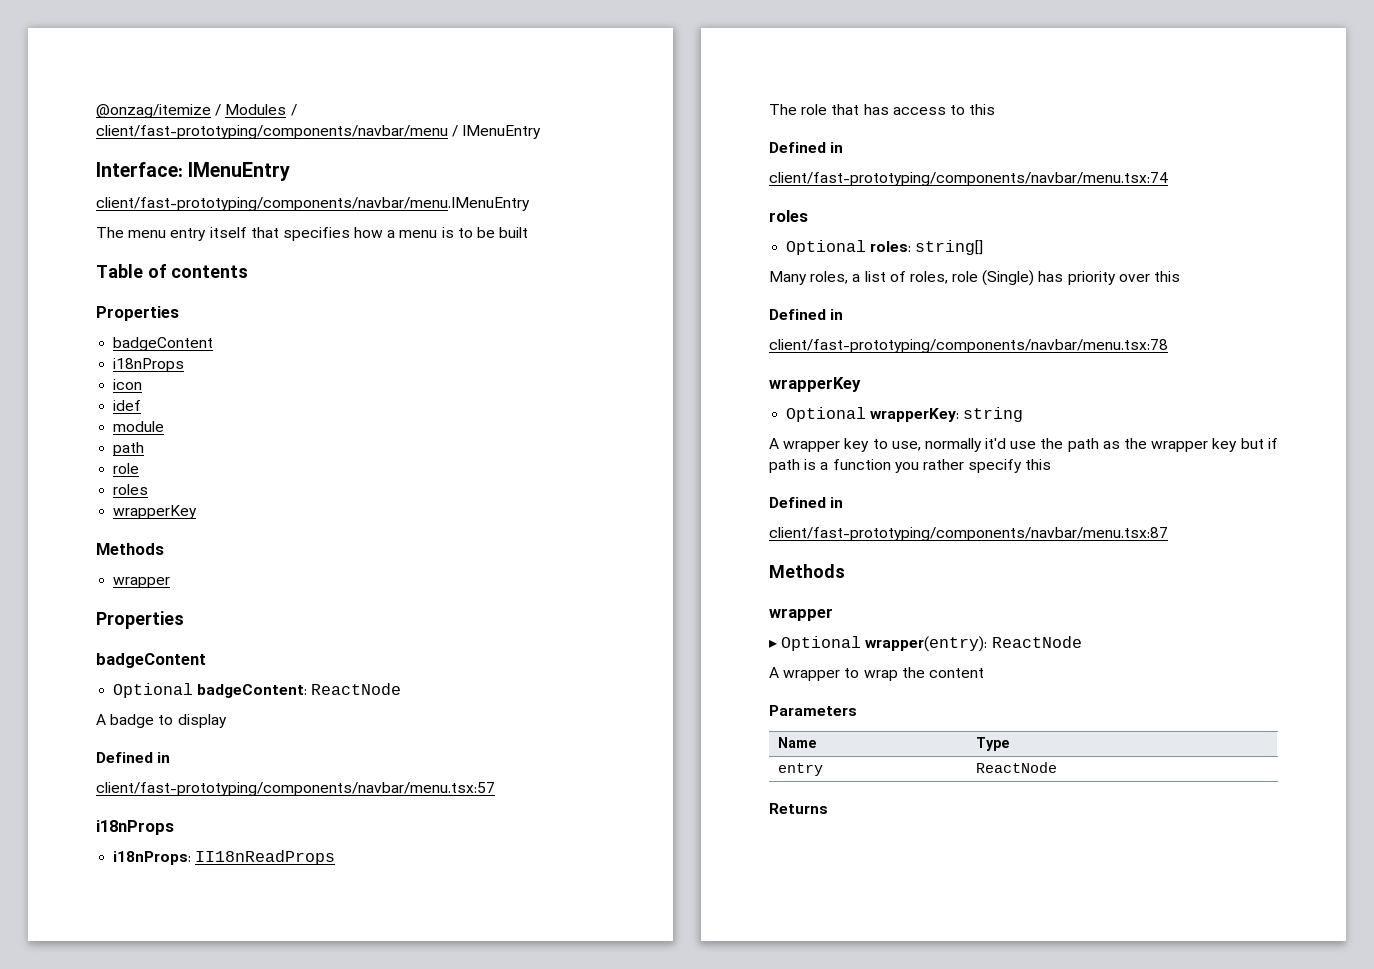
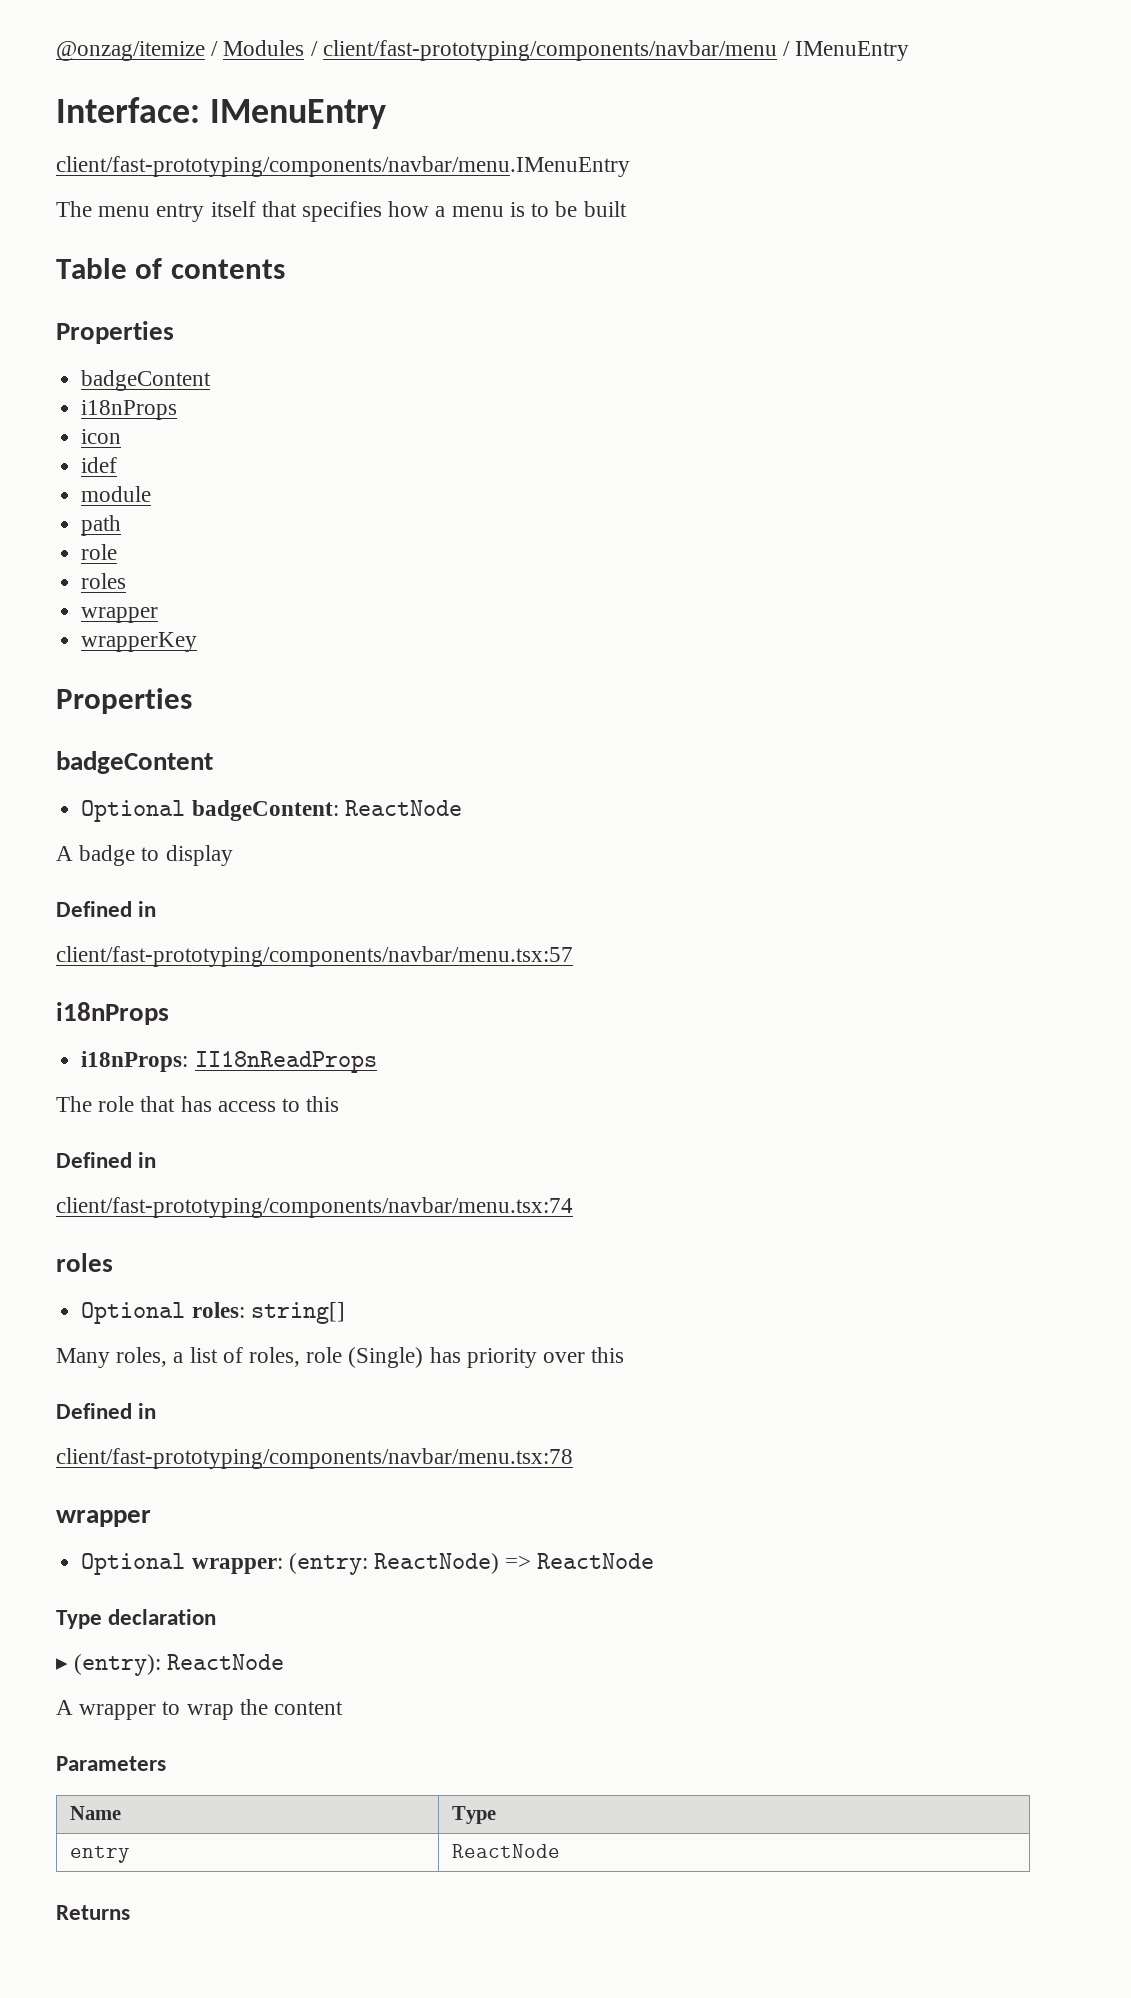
[113,505,198,519] [96,543,164,555] [113,577,171,588] // wrapperKey // Methods // wrapper -> [81,607,159,623] [81,632,198,652] // wrapper // wrapperKey
[769,377,861,392] [786,407,1024,422] [769,438,1278,452] [769,459,1052,473] [769,497,844,508] [769,527,1168,541] [769,564,845,578] [769,608,833,621] wrapperKey // Optional wrapperKey: string // A wrapper key to use, normally it'd use the path as the wrapper key but if path is a function you rather specify this // Defined in // client/fast-prototyping/components/navbar/menu.tsx:87 // Methods // wrapper -> [56,1510,151,1527] [81,1553,655,1575] [56,1609,217,1629] wrapper // Optional wrapper: (entry: ReactNode) => ReactNode // Type declaration
[781,636,988,652] Optional wrapper(entry): -> [74,1654,162,1676] (entry):

